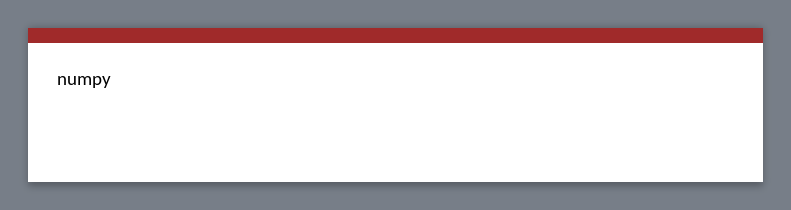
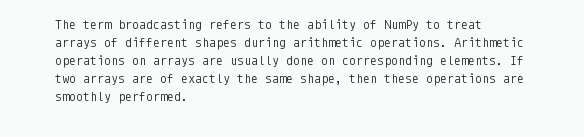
[57,76,111,88] numpy -> [55,19,482,31] [55,37,524,50] [55,55,524,68] [55,73,524,86] [55,92,188,104] The term broadcasting refers to the ability of NumPy to treat arrays of different shapes during arithmetic operations. Arithmetic operations on arrays are usually done on corresponding elements. If two arrays are of exactly the same shape, then these operations are smoothly performed.

